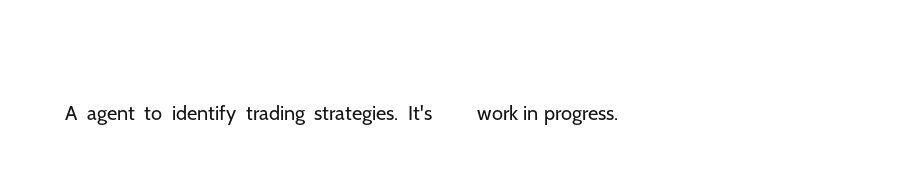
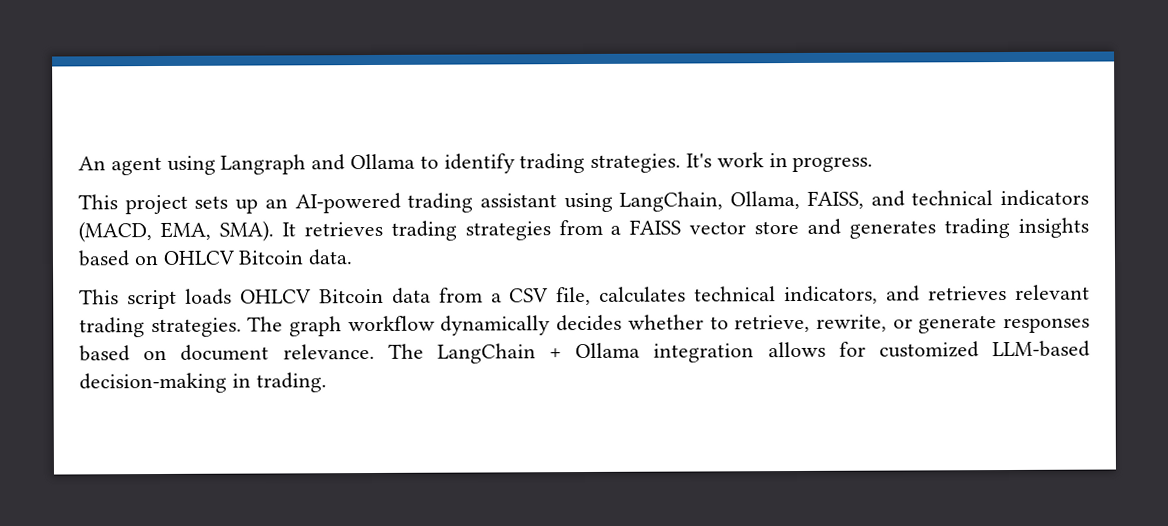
[65,106,135,125] A agent -> [78,153,416,176] An agent using Langraph and Ollama
(618, 117) none -> [78,189,1089,215] [78,217,1089,243] [78,249,354,267] [79,284,1090,310] [79,314,1091,338] [79,340,1090,364] [79,372,327,394] // This project sets up an AI-powered trading assistant using LangChain, Ollama, FAISS, and technical indicators (MACD, EMA, SMA). It retrieves trading strategies from a FAISS vector store and generates trading insights based on OHLCV Bitcoin data. // This script loads OHLCV Bitcoin data from a CSV file, calculates technical indicators, and retrieves relevant trading strategies. The graph workflow dynamically decides whether to retrieve, rewrite, or generate responses based on document relevance. The LangChain + Ollama integration allows for customized LLM-based decision-making in trading.

